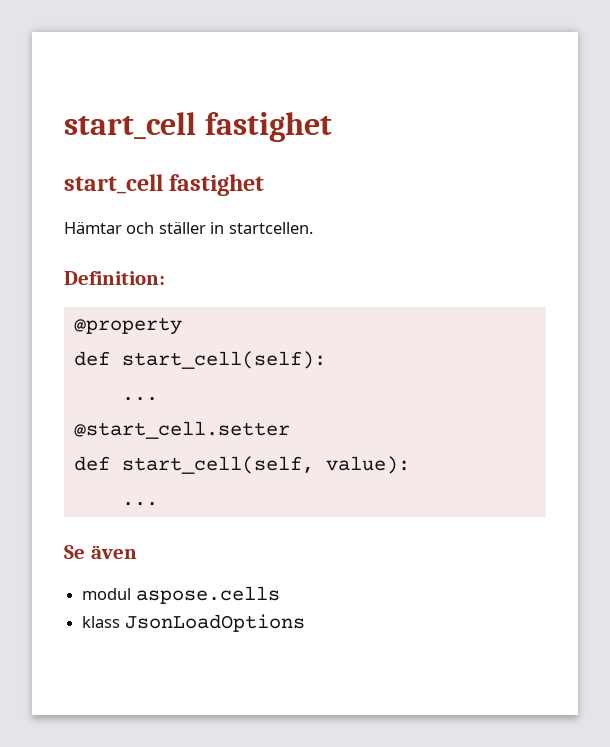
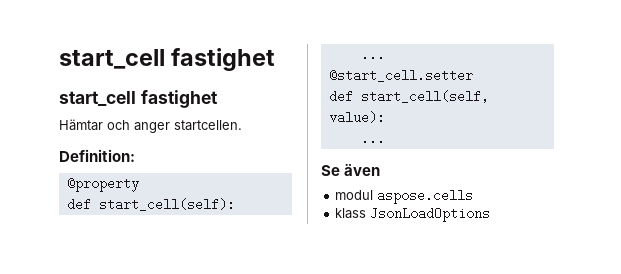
[158,221,225,234] ställer in -> [134,122,170,133] anger

